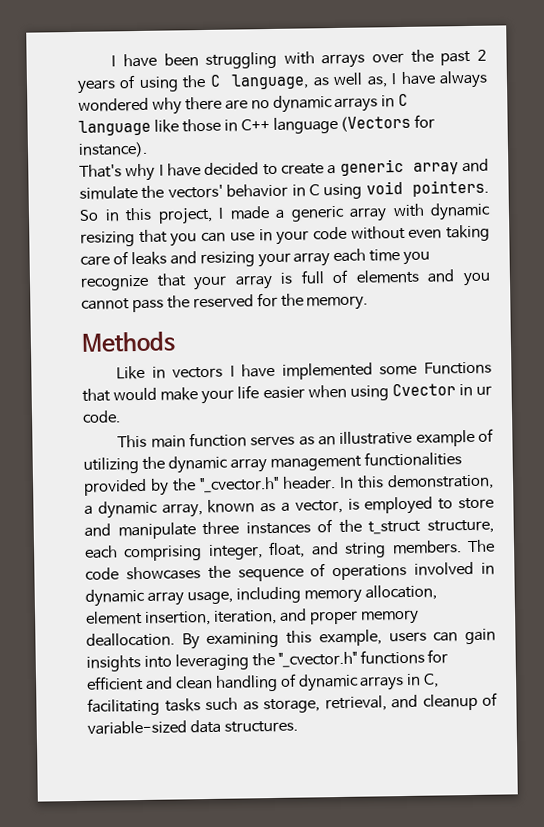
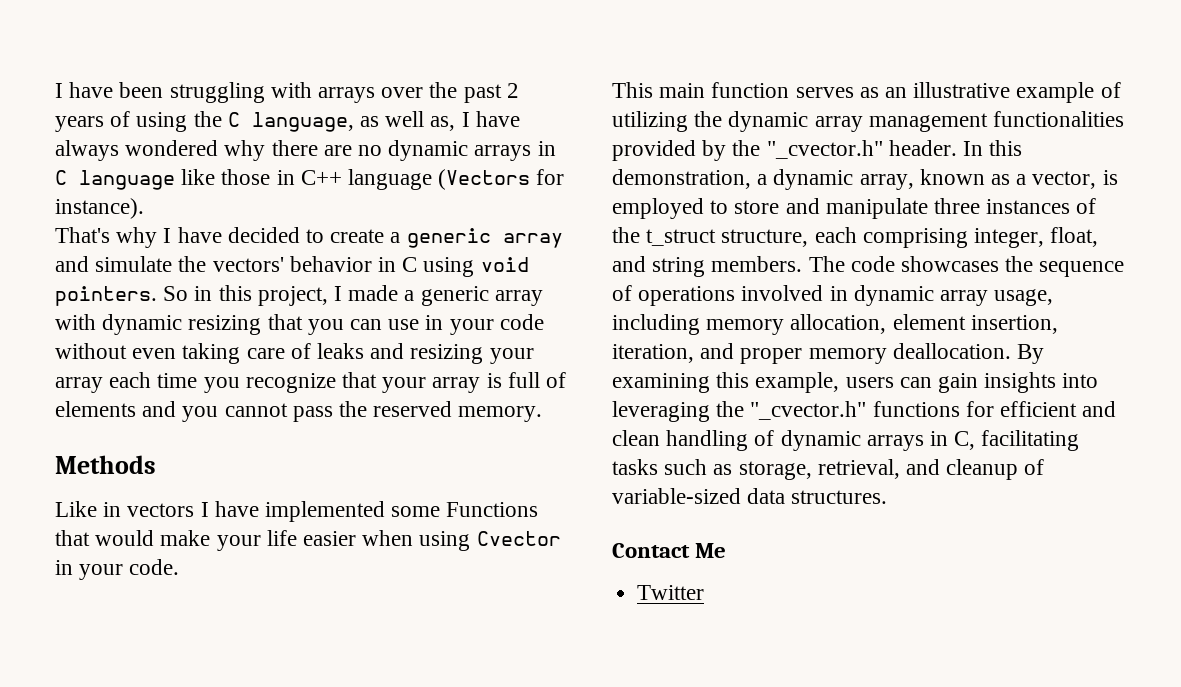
[256,292,304,308] for the -> (453, 409) none
[476,385,493,396] ur -> [79,564,124,580] your
(298, 726) none -> [612,543,727,558] [637,585,705,600] // Contact Me // Twitter

